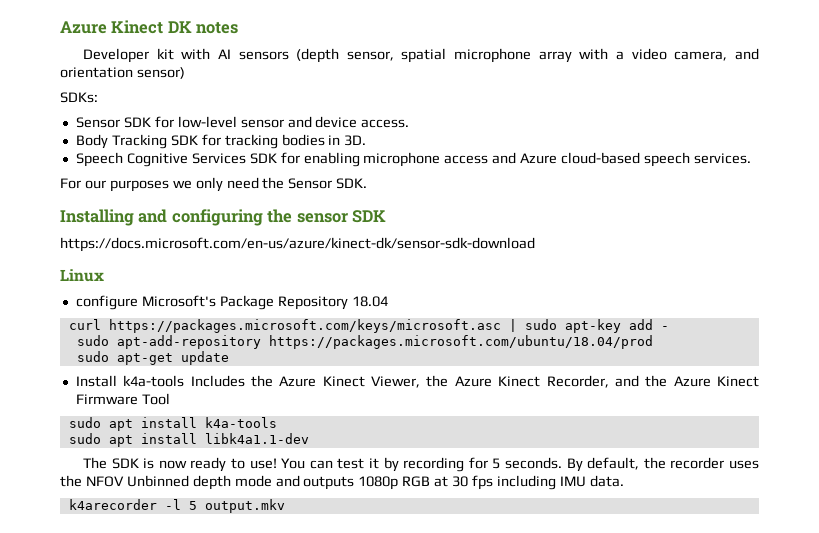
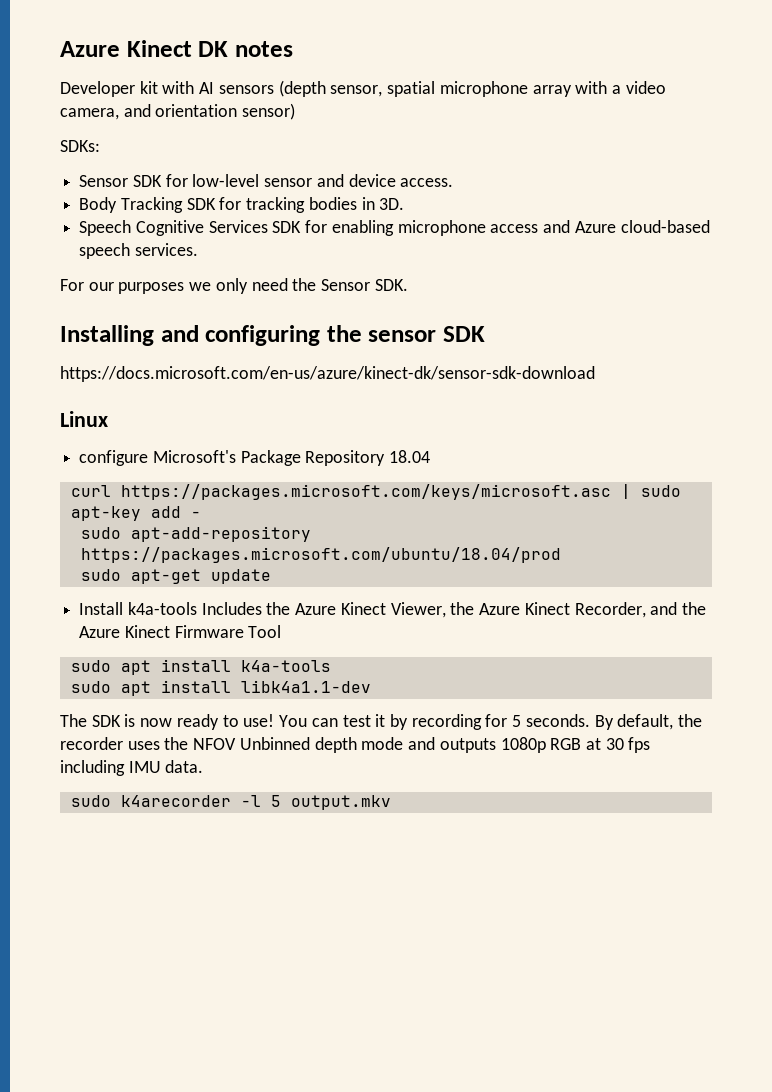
(624, 481) none -> [70,795,111,807] sudo

